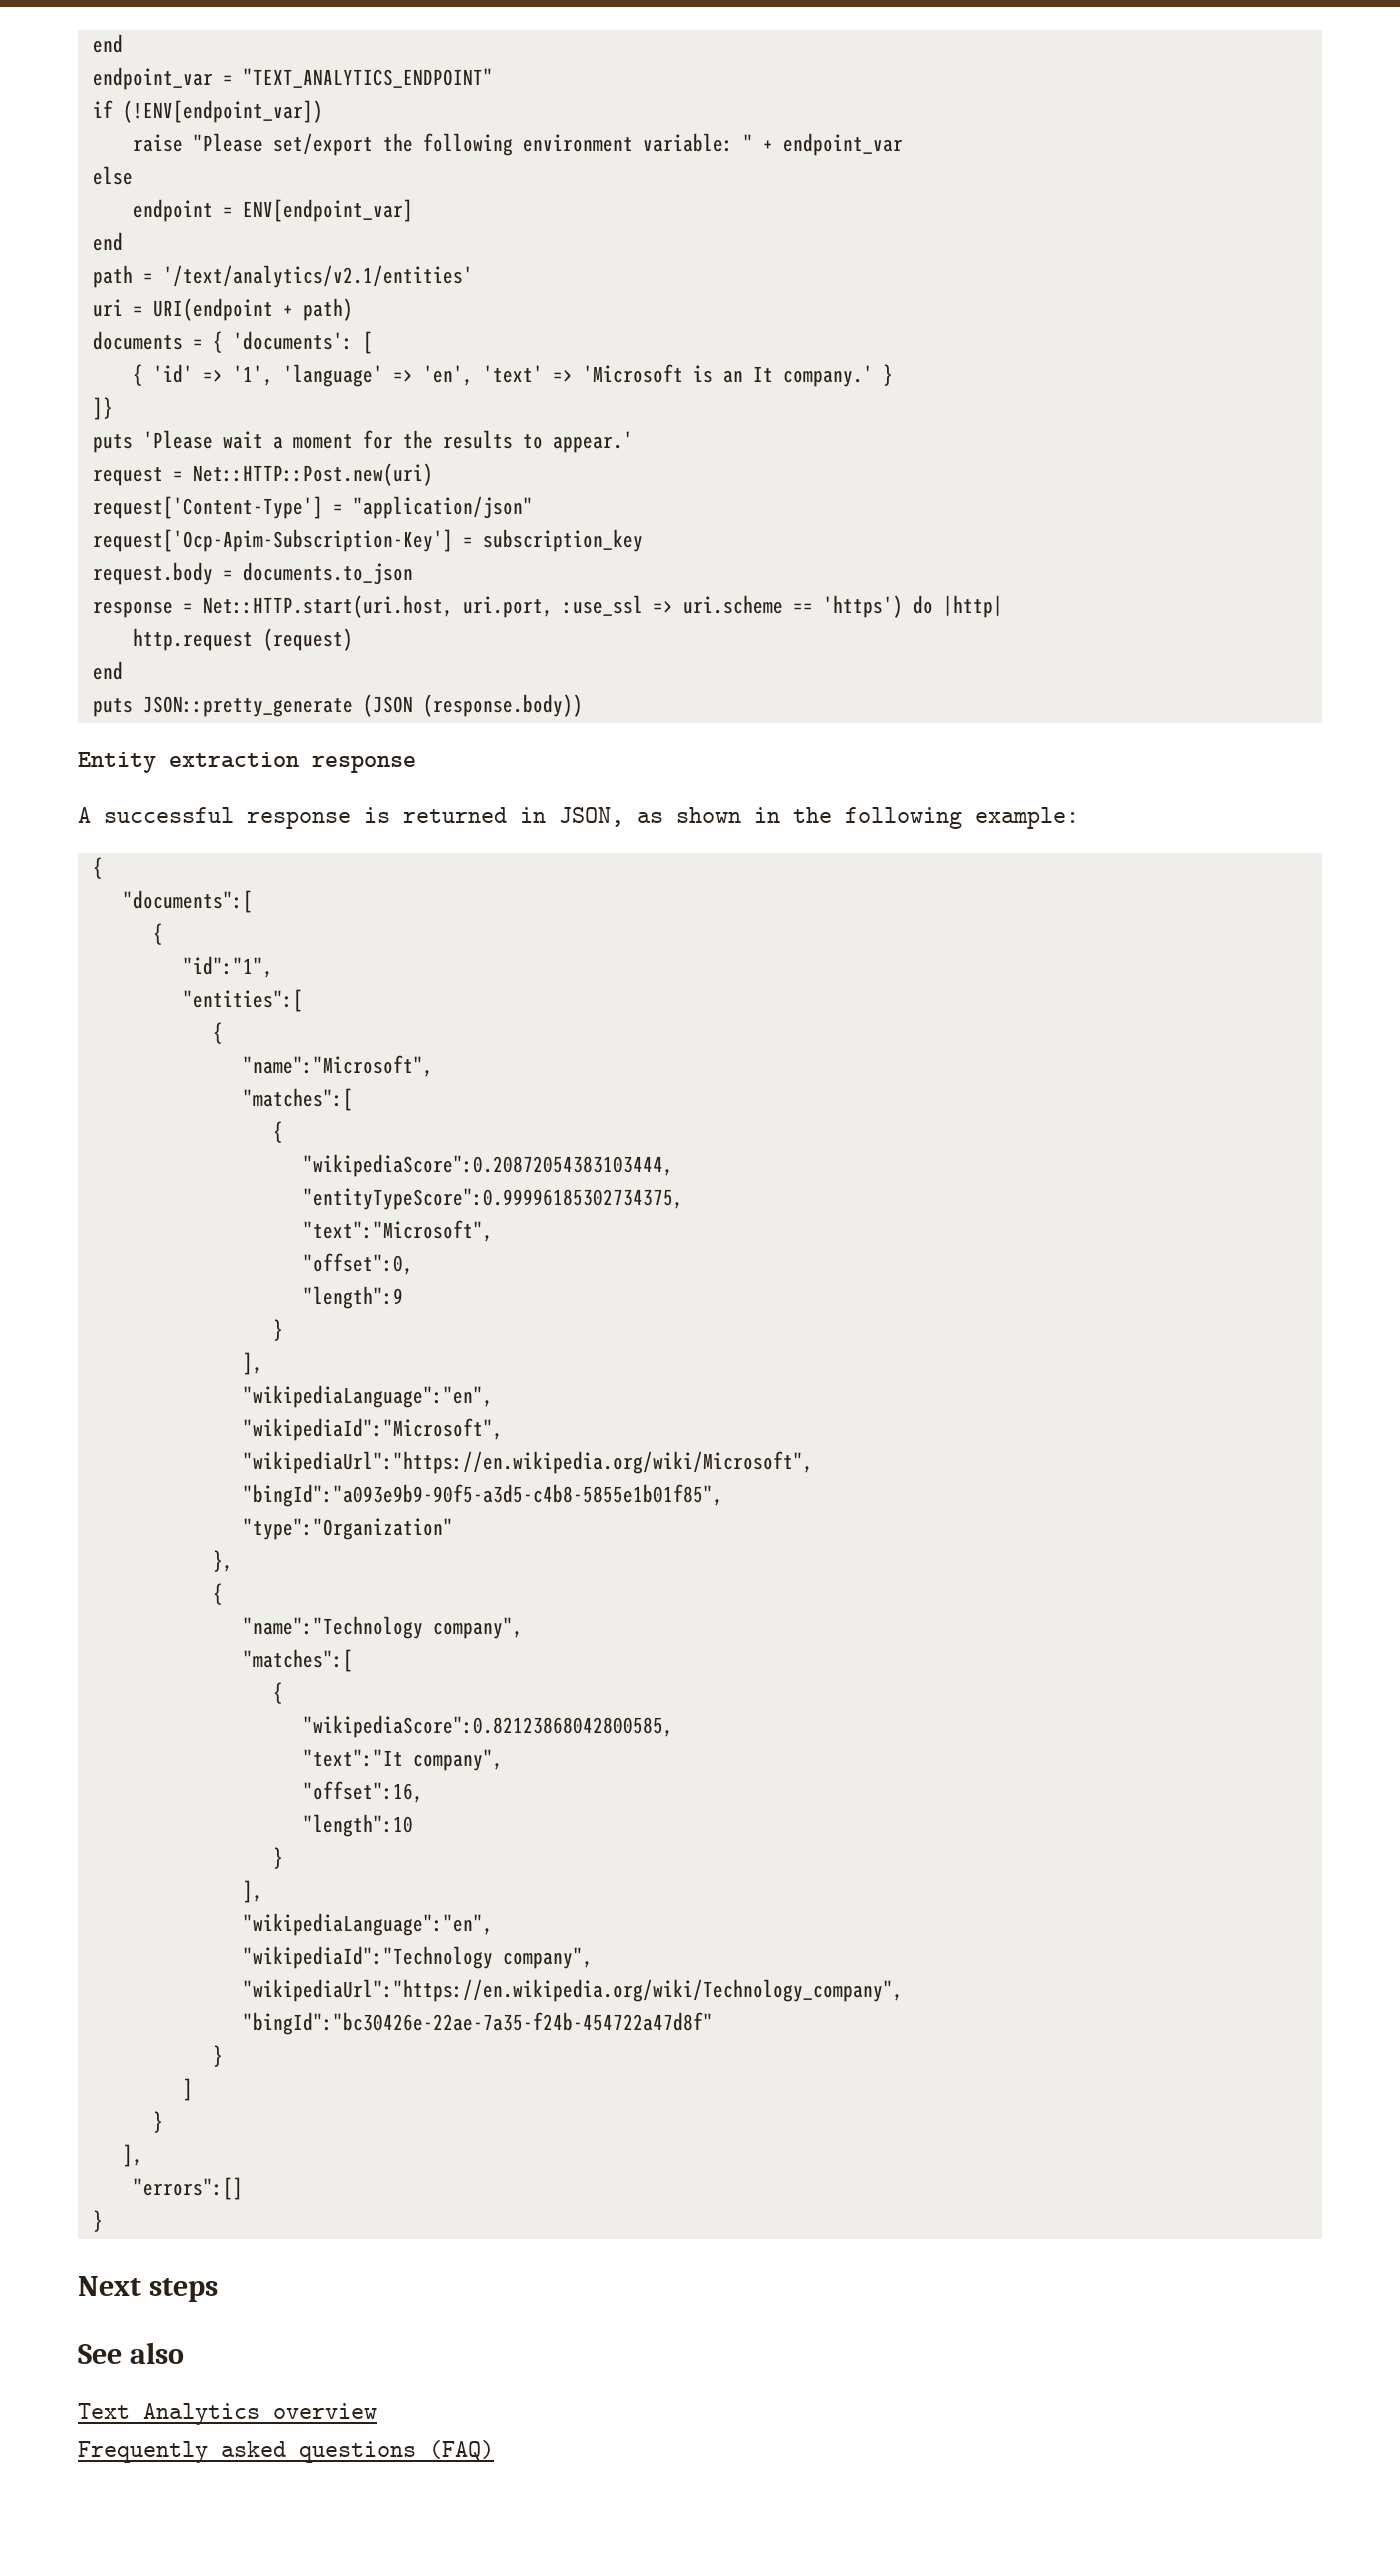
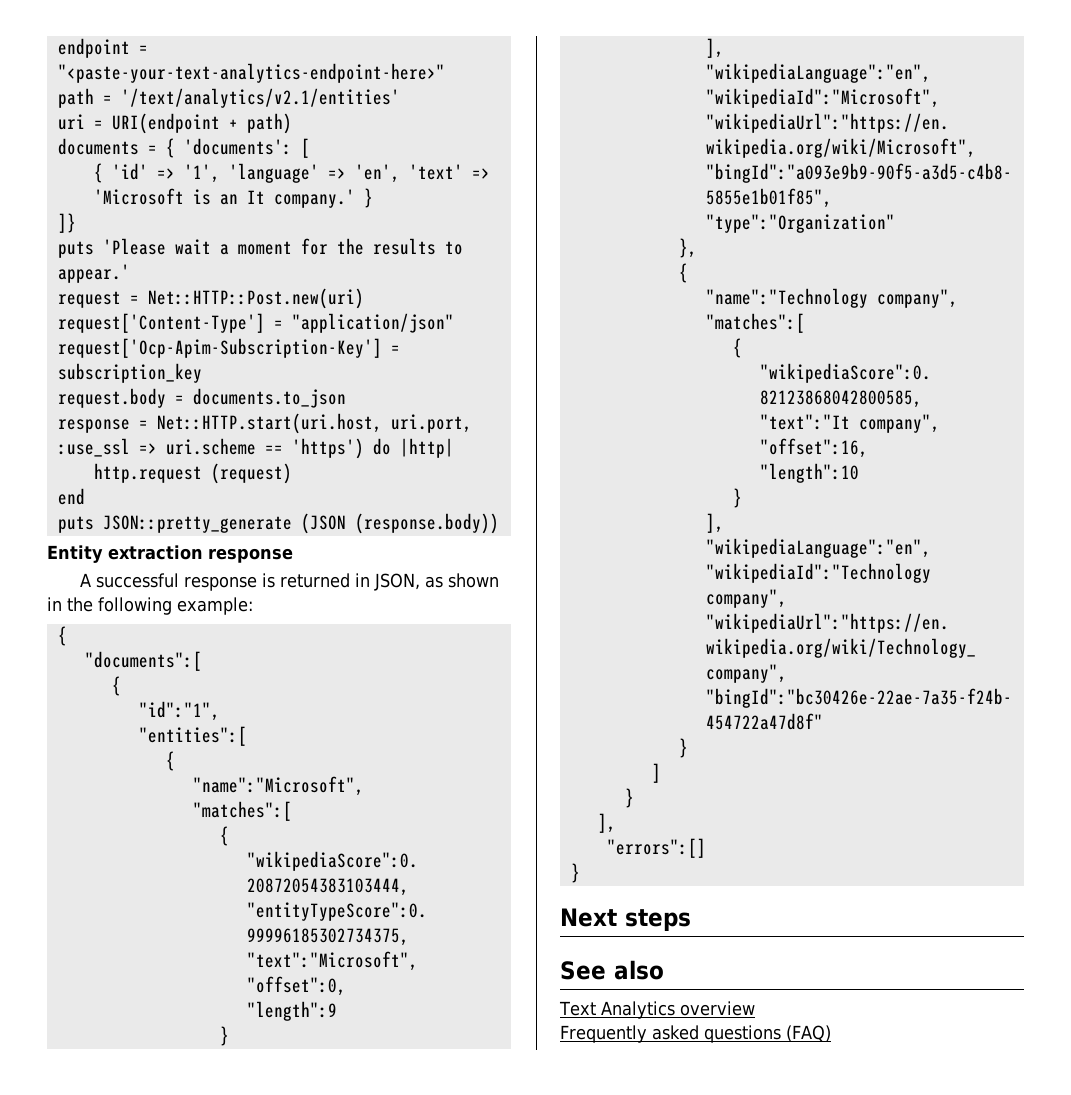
[92,34,123,53] [92,67,493,90] [92,100,323,123] [132,133,903,156] [92,166,133,185] [132,199,413,222] [92,232,123,251] end // endpoint_var = "TEXT_ANALYTICS_ENDPOINT" // if (!ENV[endpoint_var]) // raise "Please set/export the following environment variable: " + endpoint_var // else // endpoint = ENV[endpoint_var] // end -> [57,38,148,58] [57,63,445,83] endpoint = "<paste-your-text-analytics-endpoint-here>"

